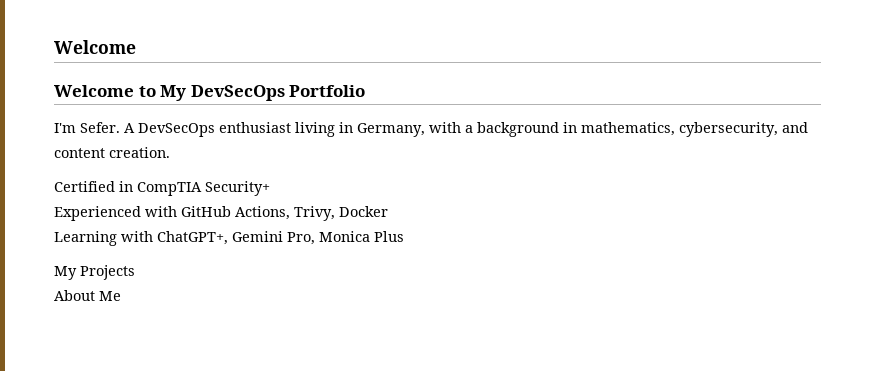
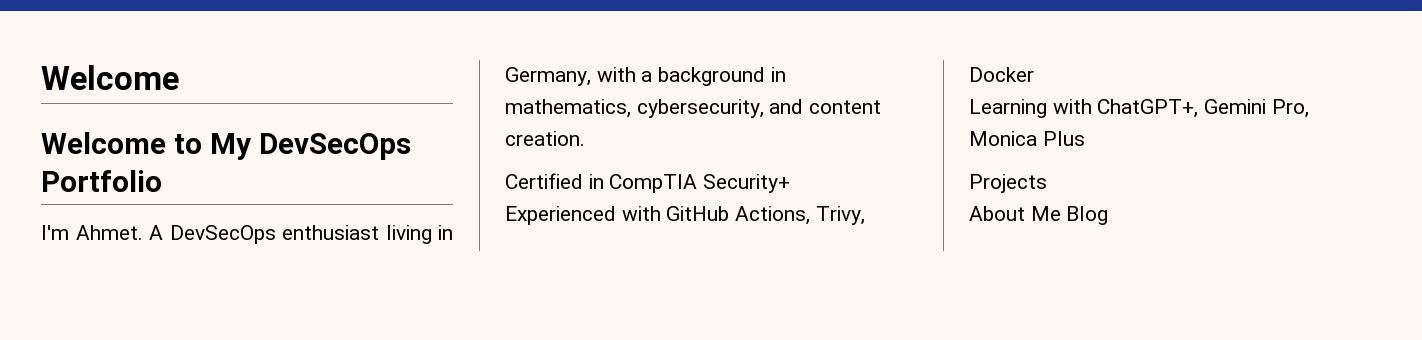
[80,122,120,133] Sefer. -> [75,225,143,240] Ahmet.
[54,266,77,280] My -> (1085, 138) none
(121, 296) none -> [1066,206,1109,225] Blog

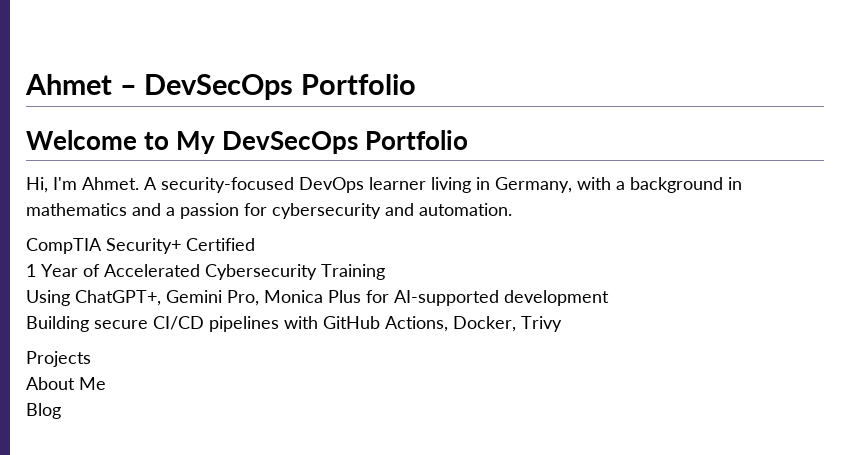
[41,65,179,90] Welcome -> [25,74,417,100] Ahmet – DevSecOps Portfolio
(162, 181) none -> [26,177,48,193] Hi,
[169,225,379,244] DevSecOps enthusiast -> [161,177,426,193] security-focused DevOps learner
[505,99,882,118] [505,131,585,146] [505,173,791,193] [505,206,865,225] [969,67,1034,82] [969,99,1092,118] mathematics, cybersecurity, and content creation. // Certified in CompTIA Security+ // Experienced with GitHub Actions, Trivy, Docker // Learning with -> [26,203,512,219] [26,238,255,254] [26,264,385,280] [26,290,70,306] mathematics and a passion for cybersecurity and automation. // CompTIA Security+ Certified // 1 Year of Accelerated Cybersecurity Training // Using
(1085, 138) none -> [366,290,609,306] [26,316,562,332] for AI-supported development // Building secure CI/CD pipelines with GitHub Actions, Docker, Trivy
(1061, 213) none -> (106, 383) //

